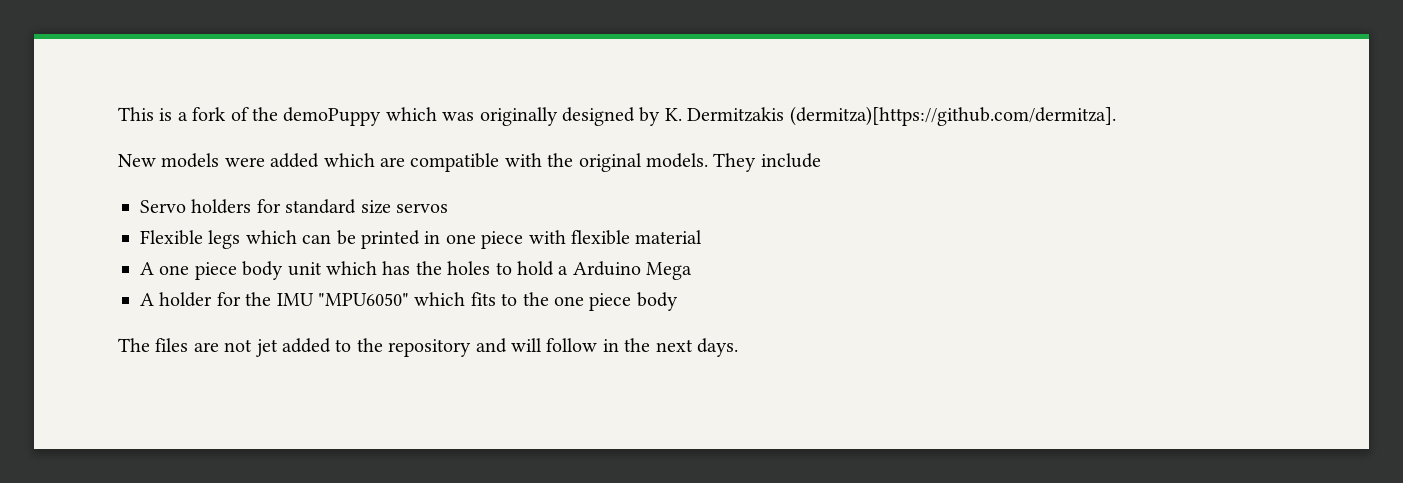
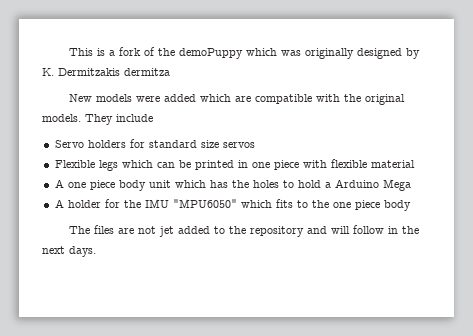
[789,106,1116,126] (dermitza)[https://github.com/dermitza]. -> [124,68,170,76] dermitza

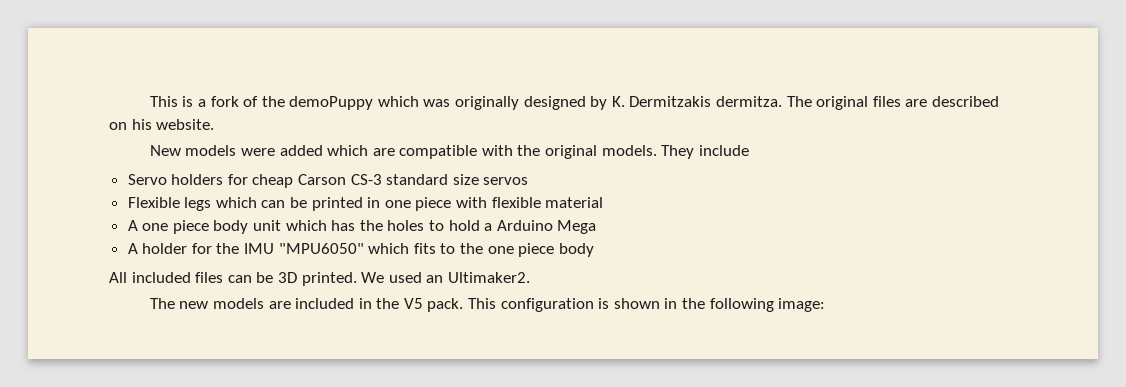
[124,68,170,76] dermitza -> [715,96,999,110] [109,119,215,130] dermitza. The original files are described on his website.
(145, 143) none -> [252,174,382,188] cheap Carson CS-3
[69,225,420,237] [42,246,96,257] The files are not jet added to the repository and will follow in the next days. -> [109,272,530,286] [149,298,826,312] All included files can be 3D printed. We used an Ultimaker2. // The new models are included in the V5 pack. This configuration is shown in the following image:

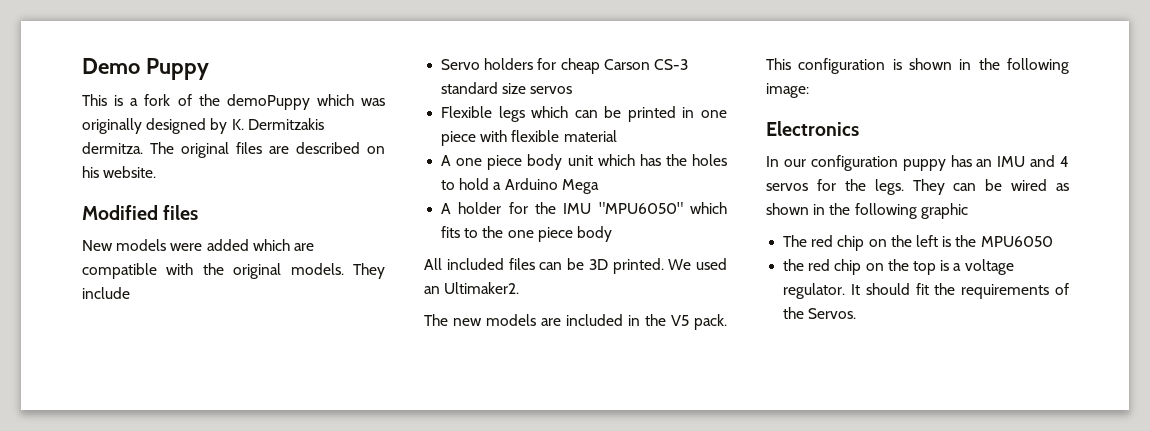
(149, 101) none -> [82,58,209,80] Demo Puppy //
(215, 124) none -> [82,205,199,220] // Modified files
(826, 305) none -> [766,121,859,136] [766,155,1069,171] [766,179,1069,195] [766,203,968,219] [783,235,1053,251] [783,259,1014,275] [783,283,1069,299] [783,307,857,319] // Electronics // In our configuration puppy has an IMU and 4 servos for the legs. They can be wired as shown in the following graphic // The red chip on the left is the MPU6050 // the red chip on the top is a voltage regulator. It should fit the requirements of the Servos.

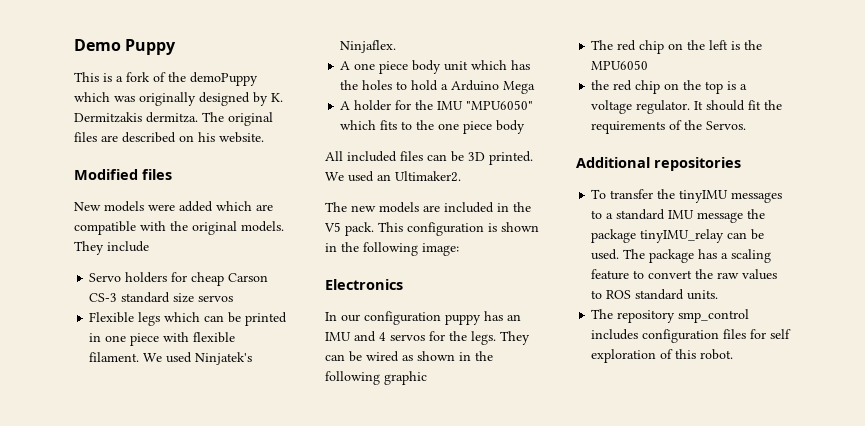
[563,130,617,142] material -> [89,352,253,365] [340,40,397,53] filament. We used Ninjatek's Ninjaflex.
(857, 313) none -> [576,157,741,171] [591,189,783,203] [591,209,766,223] [591,229,765,243] [591,249,772,263] [591,269,778,280] [591,289,719,300] [591,309,750,323] [591,329,792,343] [591,349,734,363] // Additional repositories // To transfer the tinyIMU messages to a standard IMU message the package tinyIMU_relay can be used. The package has a scaling feature to convert the raw values to ROS standard units. // The repository smp_control includes configuration files for self exploration of this robot.

